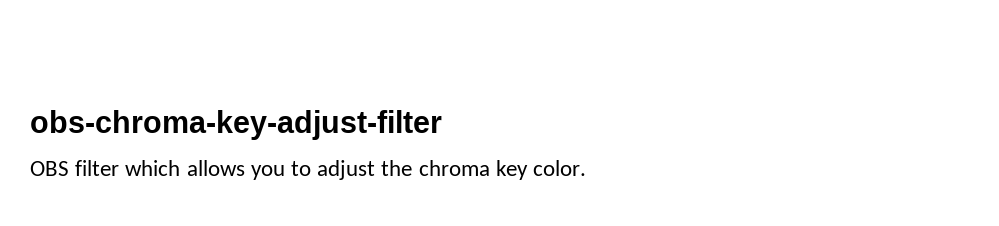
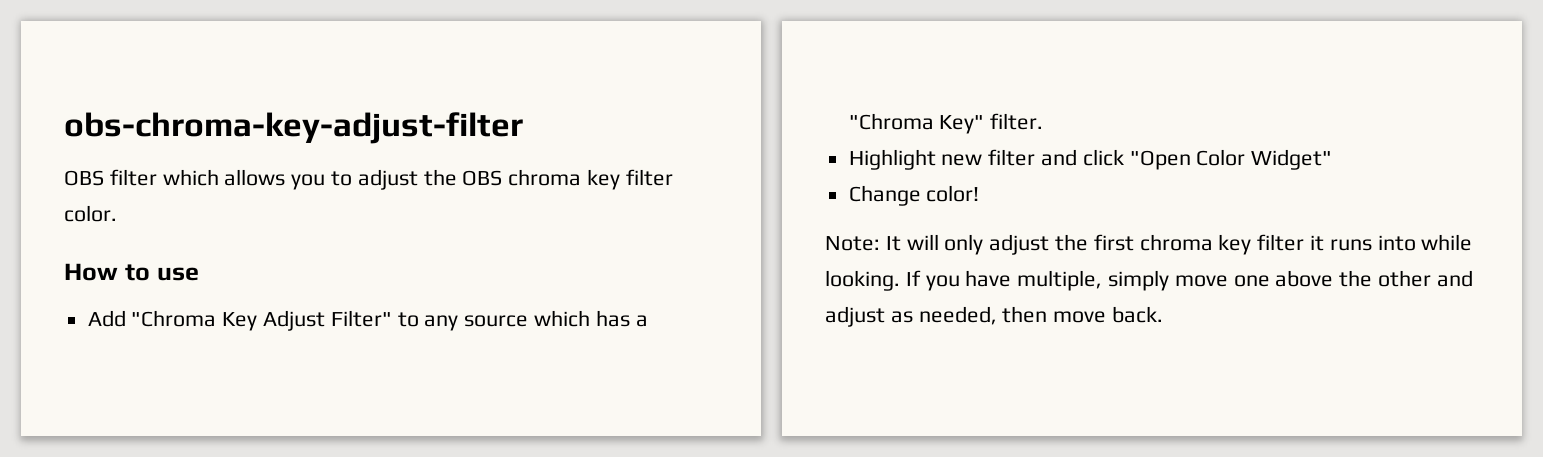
[418,160,528,180] chroma key -> [462,169,673,190] OBS chroma key filter
(587, 168) none -> [64,263,199,281] [87,310,648,331] [848,113,1044,134] [848,149,1333,170] [848,185,980,206] [825,234,1473,255] [825,270,1473,291] [825,306,1164,327] // How to use // Add "Chroma Key Adjust Filter" to any source which has a "Chroma Key" filter. // Highlight new filter and click "Open Color Widget" // Change color! // Note: It will only adjust the first chroma key filter it runs into while looking. If you have multiple, simply move one above the other and adjust as needed, then move back.

